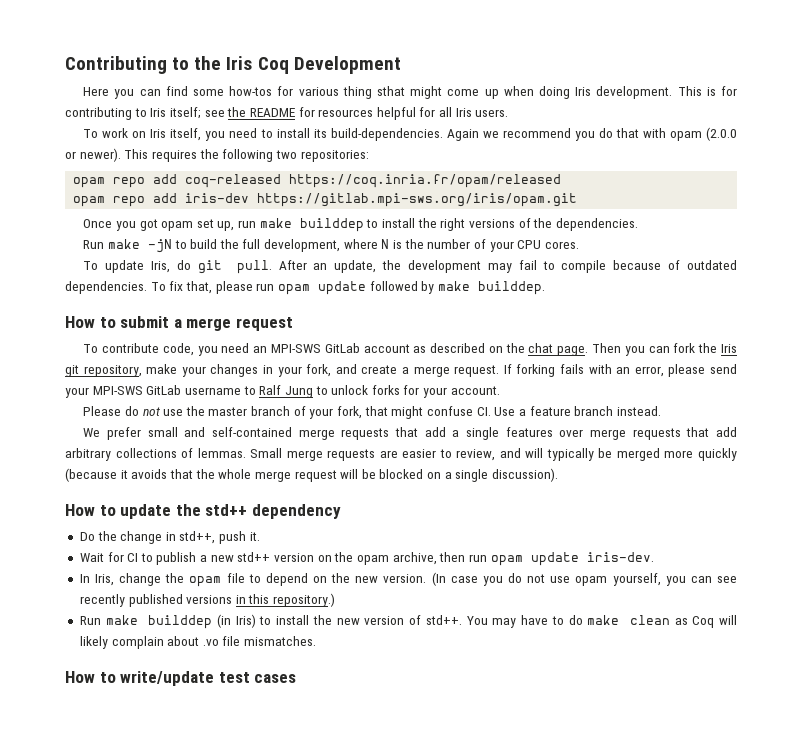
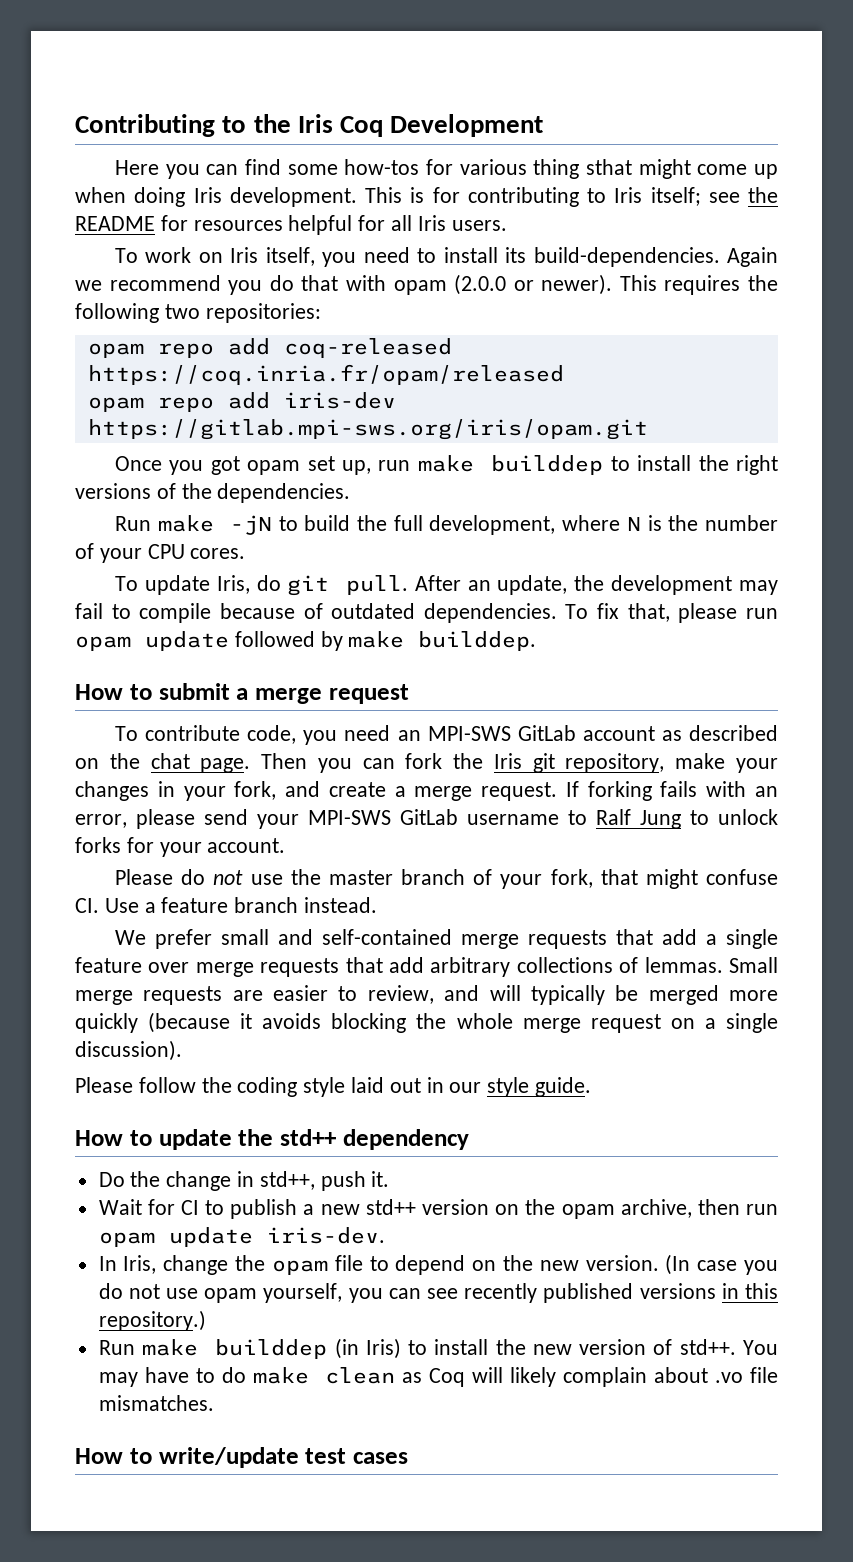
[505,427,553,437] features -> [75,957,142,973] feature
[169,469,193,479] that -> [331,1013,407,1033] blocking
[340,469,424,479] will be blocked -> (661, 1023) none
(559, 475) none -> [75,1077,592,1097] // Please follow the coding style laid out in our style guide.

